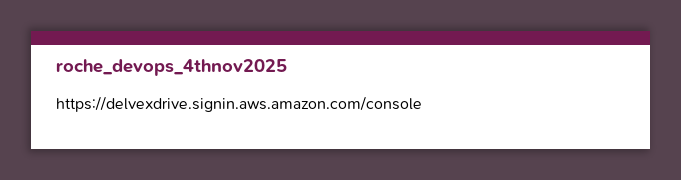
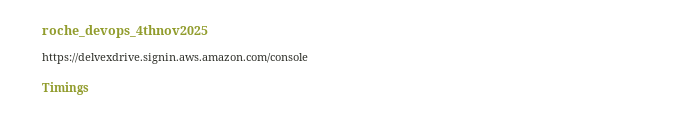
(422, 104) none -> [42,82,89,95] // Timings

